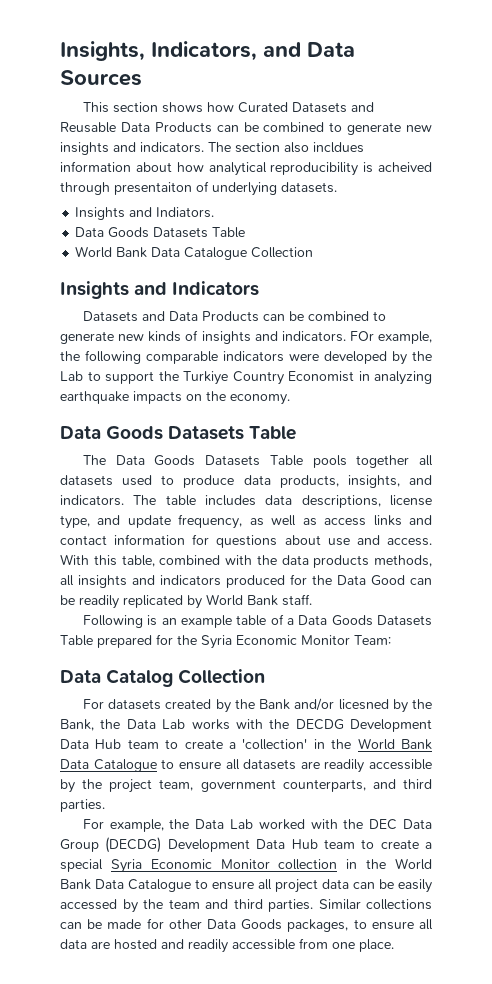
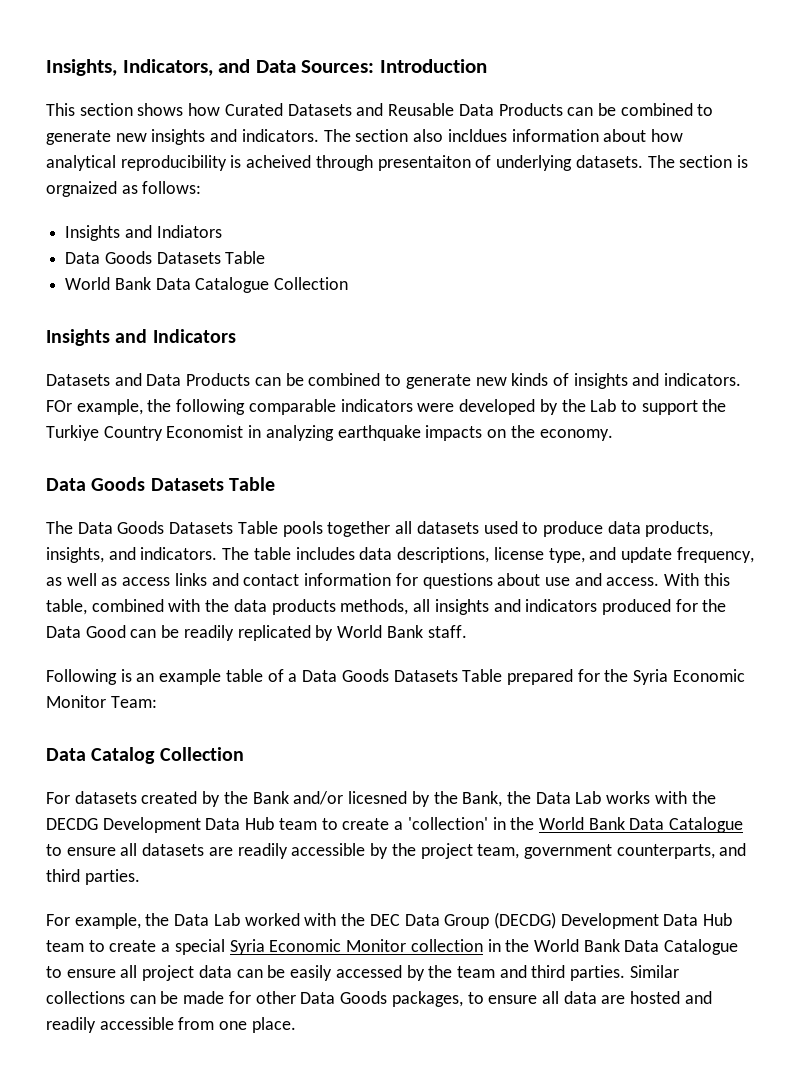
[60,70,142,86] Sources -> [301,59,487,73] Sources: Introduction
[75,207,215,220] // Insights and Indiators. -> [647,155,748,168] [46,181,202,197] [65,225,222,241] The section is orgnaized as follows: // Insights and Indiators

